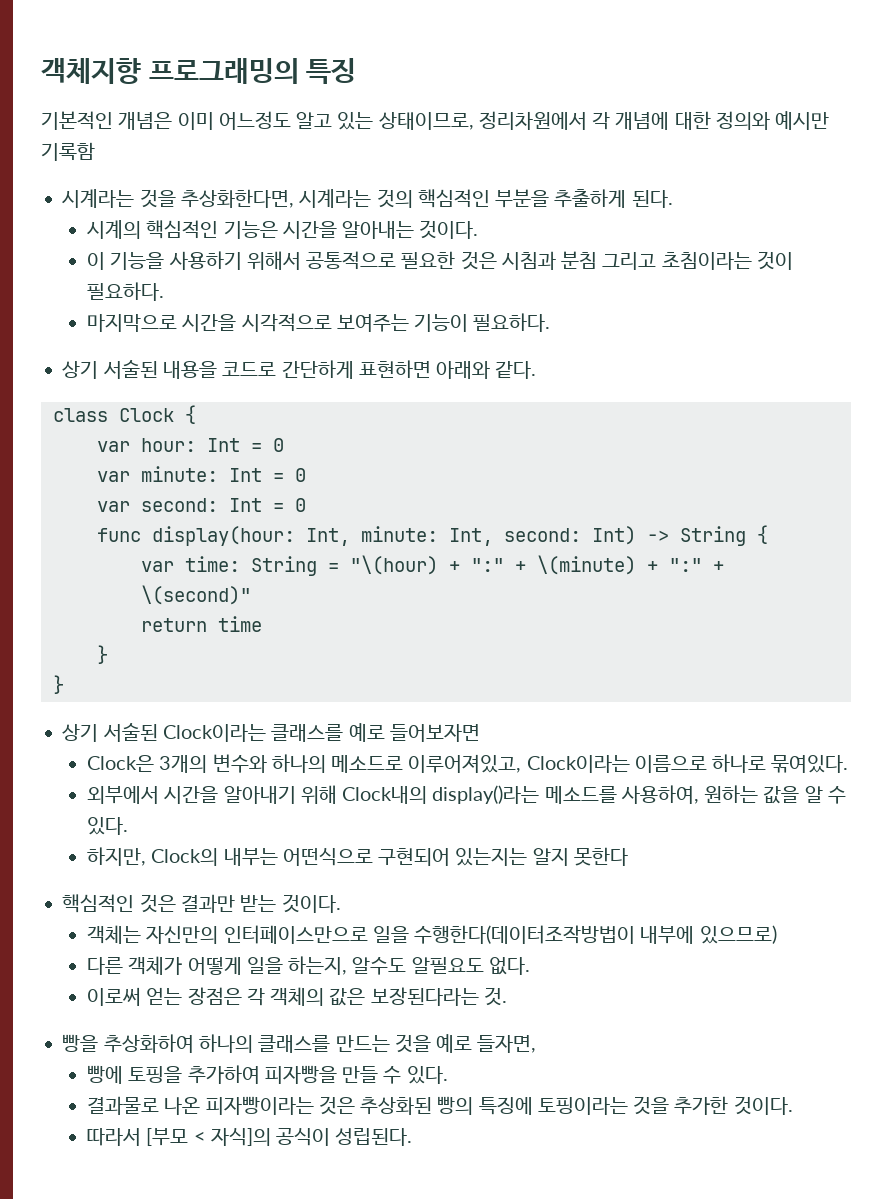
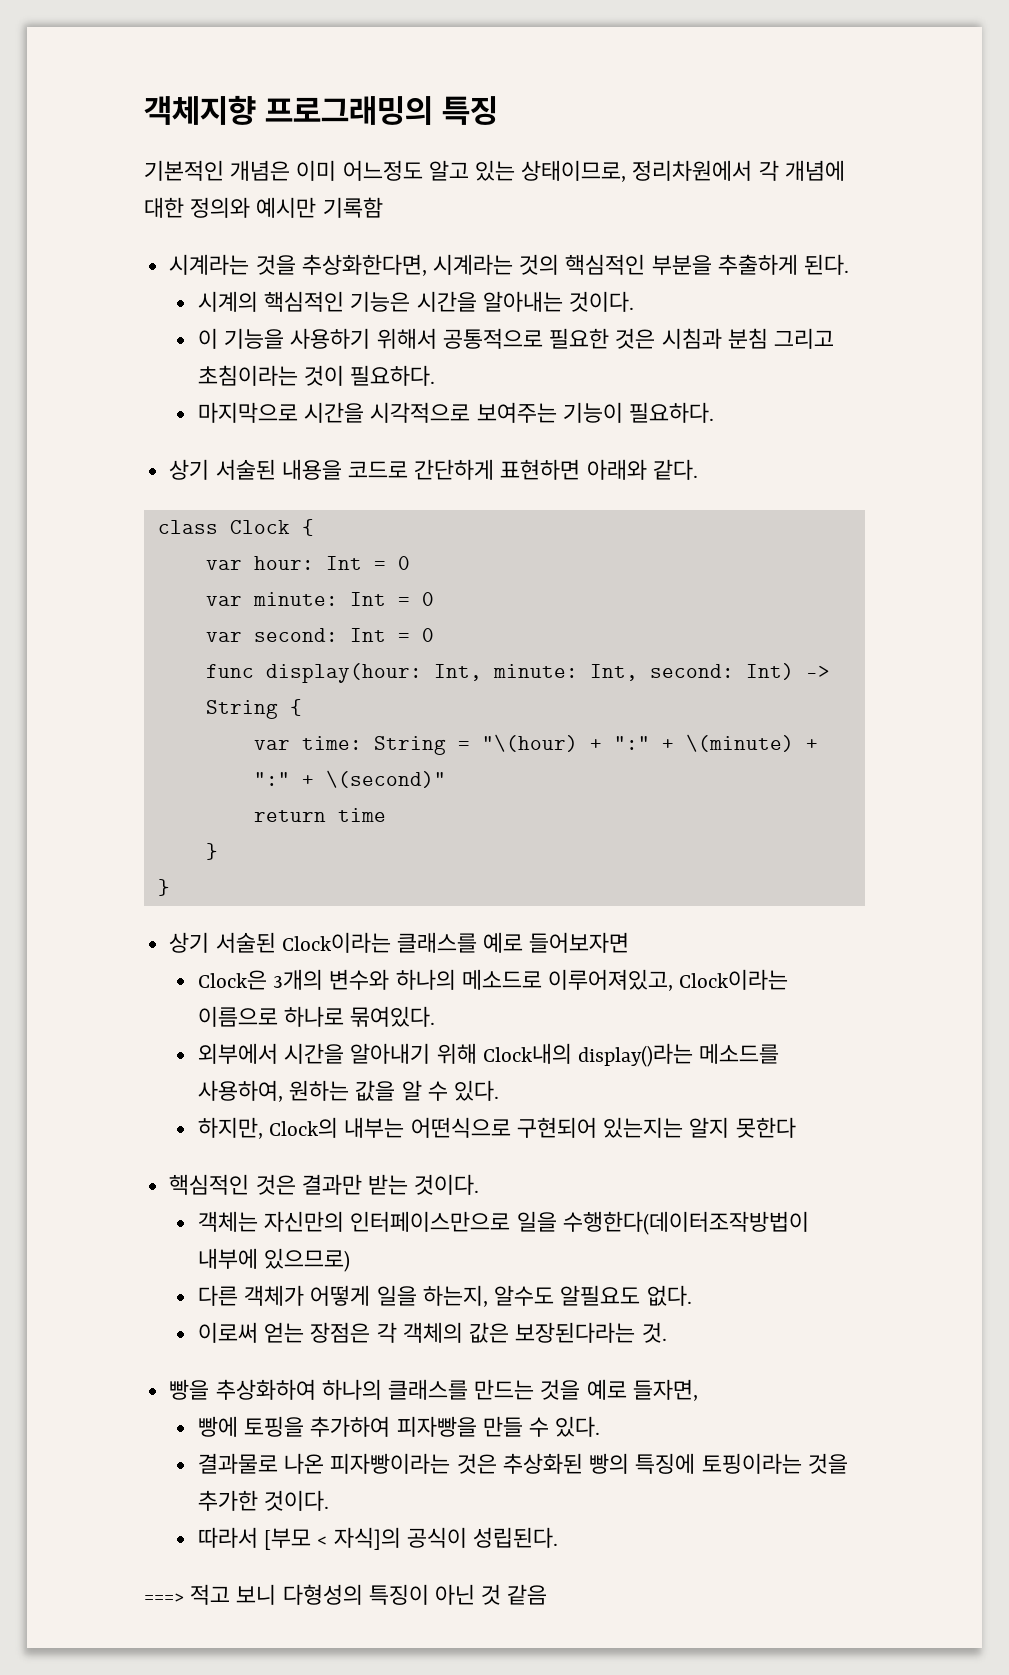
(413, 1137) none -> [144,1584,548,1605] // ===> 적고 보니 다형성의 특징이 아닌 것 같음

